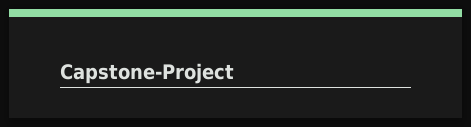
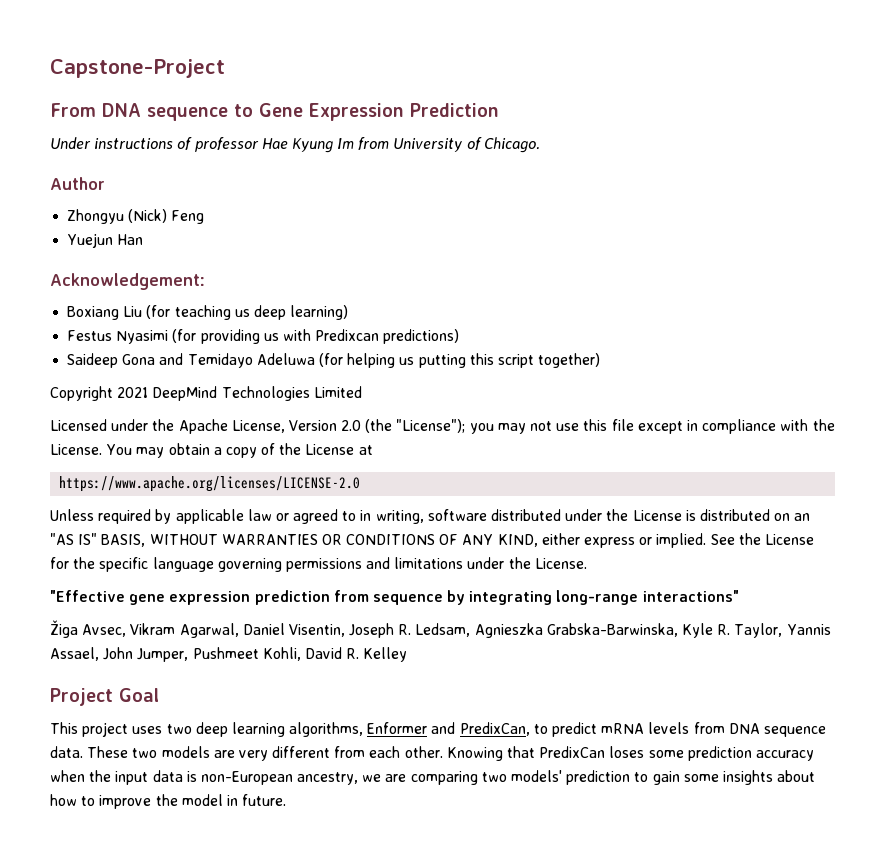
(234, 73) none -> [50,103,499,121] [50,137,540,153] [50,177,105,190] [67,209,205,224] [67,233,144,248] [50,273,205,290] [67,305,349,320] [67,329,460,344] [67,353,601,368] [50,386,362,401] [50,419,835,434] [50,443,373,458] [59,476,361,492] [50,509,811,524] [50,533,814,548] [50,557,587,572] [50,590,739,605] [50,620,831,638] [50,647,408,662] [50,688,159,706] [50,722,826,737] [50,746,814,761] [50,770,816,785] [50,794,287,809] // From DNA sequence to Gene Expression Prediction // Under instructions of professor Hae Kyung Im from University of Chicago. // Author // Zhongyu (Nick) Feng // Yuejun Han // Acknowledgement: // Boxiang Liu (for teaching us deep learning) // Festus Nyasimi (for providing us with Predixcan predictions) // Saideep Gona and Temidayo Adeluwa (for helping us putting this script together) // Copyright 2021 DeepMind Technologies Limited // Licensed under the Apache License, Version 2.0 (the "License"); you may not use this file except in compliance with the License. You may obtain a copy of the License at // https://www.apache.org/licenses/LICENSE-2.0 // Unless required by applicable law or agreed to in writing, software distributed under the License is distributed on an "AS IS" BASIS, WITHOUT WARRANTIES OR CONDITIONS OF ANY KIND, either express or implied. See the License for the specific language governing permissions and limitations under the License. // "Effective gene expression prediction from sequence by integrating long-range interactions" // Žiga Avsec, Vikram Agarwal, Daniel Visentin, Joseph R. Ledsam, Agnieszka Grabska-Barwinska, Kyle R. Taylor, Yannis Assael, John Jumper, Pushmeet Kohli, David R. Kelley // Project Goal // This project uses two deep learning algorithms, Enformer and PredixCan, to predict mRNA levels from DNA sequence data. These two models are very different from each other. Knowing that PredixCan loses some prediction accuracy when the input data is non-European ancestry, we are comparing two models' prediction to gain some insights about how to improve the model in future.

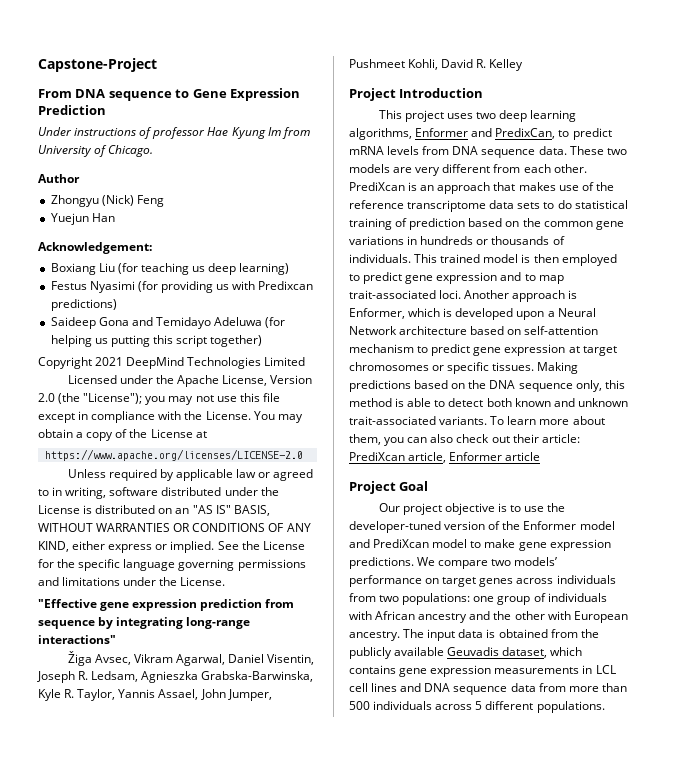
[119,688,159,702] Goal -> [399,88,484,98] Introduction
[446,746,814,761] [50,770,816,785] [50,794,287,809] Knowing that PredixCan loses some prediction accuracy when the input data is non-European ancestry, we are comparing two models' prediction to gain some insights about how to improve the model in future. -> [349,182,614,194] [349,200,628,212] [349,218,624,230] [349,236,565,245] [349,254,617,266] [349,272,564,284] [349,290,578,302] [349,308,596,320] [349,326,599,335] [349,344,617,356] [349,362,579,374] [349,380,625,392] [349,398,628,407] [349,416,605,425] [349,434,580,446] [349,452,541,463] [349,481,429,494] [378,503,566,515] [349,521,615,533] [349,539,611,551] [349,557,558,569] [349,575,616,587] [349,593,607,605] [349,611,628,623] [349,629,599,641] [349,647,583,659] [349,665,616,677] [349,683,627,695] [349,701,605,713] PrediXcan is an approach that makes use of the reference transcriptome data sets to do statistical training of prediction based on the common gene variations in hundreds or thousands of individuals. This trained model is then employed to predict gene expression and to map trait-associated loci. Another approach is Enformer, which is developed upon a Neural Network architecture based on self-attention mechanism to predict gene expression at target chromosomes or specific tissues. Making predictions based on the DNA sequence only, this method is able to detect both known and unknown trait-associated variants. To learn more about them, you can also check out their article: PrediXcan article, Enformer article // Project Goal // Our project objective is to use the developer-tuned version of the Enformer model and PrediXcan model to make gene expression predictions. We compare two models’ performance on target genes across individuals from two populations: one group of individuals with African ancestry and the other with European ancestry. The input data is obtained from the publicly available Geuvadis dataset, which contains gene expression measurements in LCL cell lines and DNA sequence data from more than 500 individuals across 5 different populations.

